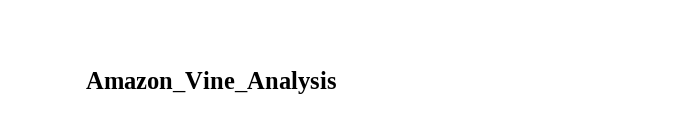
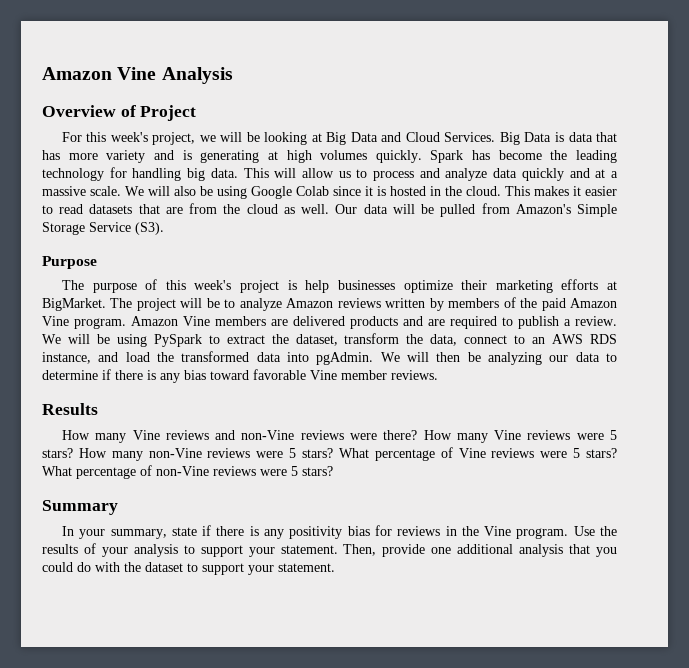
[86,71,337,94] Amazon_Vine_Analysis -> [42,67,233,84] [42,105,197,121] [61,132,617,145] [42,150,618,163] [42,167,618,181] [42,186,617,199] [42,203,618,217] [42,222,164,235] [42,256,97,269] [61,279,617,293] [42,297,617,311] [42,316,617,329] [42,333,617,347] [42,351,617,365] [42,369,438,383] [42,403,98,415] [61,430,617,443] [42,447,617,461] [42,465,333,479] [42,500,118,515] [61,525,617,539] [42,543,617,557] [42,562,335,575] Amazon Vine Analysis // Overview of Project // For this week's project, we will be looking at Big Data and Cloud Services. Big Data is data that has more variety and is generating at high volumes quickly. Spark has become the leading technology for handling big data. This will allow us to process and analyze data quickly and at a massive scale. We will also be using Google Colab since it is hosted in the cloud. This makes it easier to read datasets that are from the cloud as well. Our data will be pulled from Amazon's Simple Storage Service (S3). // Purpose // The purpose of this week's project is help businesses optimize their marketing efforts at BigMarket. The project will be to analyze Amazon reviews written by members of the paid Amazon Vine program. Amazon Vine members are delivered products and are required to publish a review. We will be using PySpark to extract the dataset, transform the data, connect to an AWS RDS instance, and load the transformed data into pgAdmin. We will then be analyzing our data to determine if there is any bias toward favorable Vine member reviews. // Results // How many Vine reviews and non-Vine reviews were there? How many Vine reviews were 5 stars? How many non-Vine reviews were 5 stars? What percentage of Vine reviews were 5 stars? What percentage of non-Vine reviews were 5 stars? // Summary // In your summary, state if there is any positivity bias for reviews in the Vine program. Use the results of your analysis to support your statement. Then, provide one additional analysis that you could do with the dataset to support your statement.

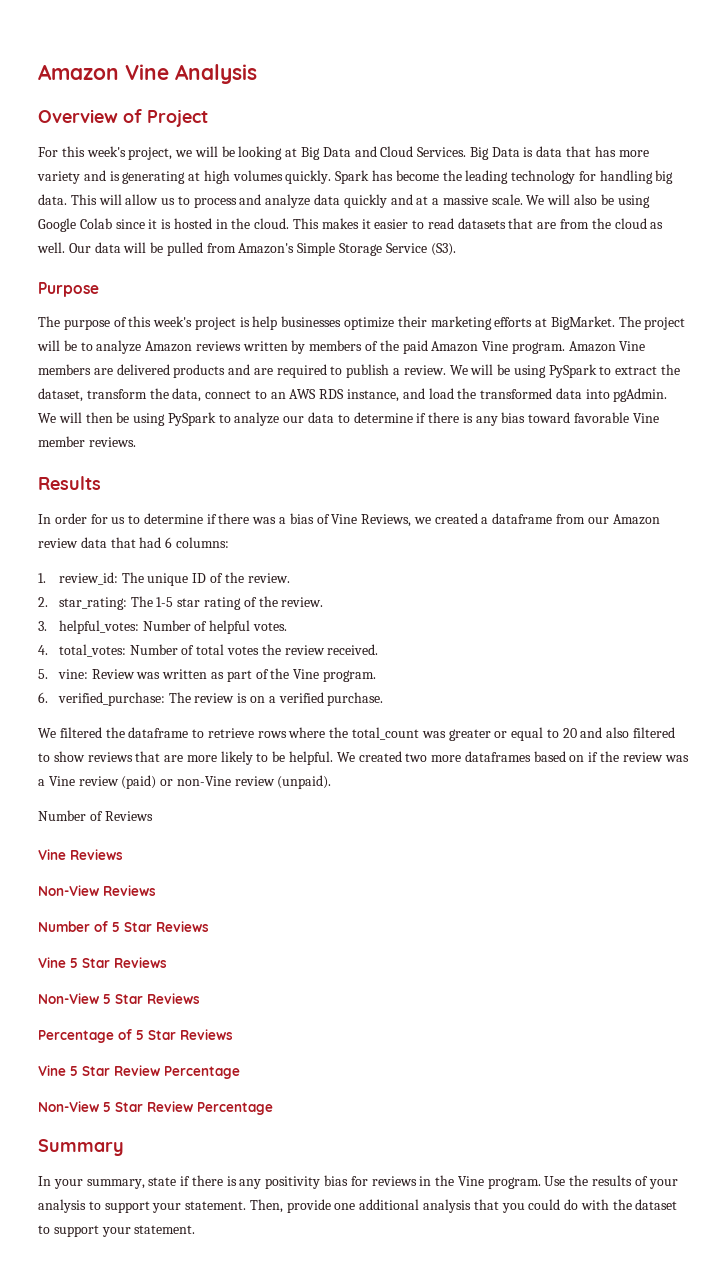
[487,352,542,365] analyzing -> [133,412,280,426] using PySpark to analyze
[61,430,617,443] [42,447,617,461] [42,465,333,479] How many Vine reviews and non-Vine reviews were there? How many Vine reviews were 5 stars? How many non-Vine reviews were 5 stars? What percentage of Vine reviews were 5 stars? What percentage of non-Vine reviews were 5 stars? -> [38,513,660,527] [38,537,229,548] [38,572,290,586] [38,596,324,610] [38,620,288,634] [38,644,379,657] [38,668,376,682] [38,692,384,706] [38,727,676,741] [38,751,689,765] [38,775,332,789] [38,810,153,821] [38,849,123,860] [38,885,156,896] [38,921,209,932] [38,957,167,968] [38,993,200,1004] [38,1029,233,1043] [38,1065,240,1079] [38,1101,273,1115] In order for us to determine if there was a bias of Vine Reviews, we created a dataframe from our Amazon review data that had 6 columns: // 1. review_id: The unique ID of the review. // 2. star_rating: The 1-5 star rating of the review. // 3. helpful_votes: Number of helpful votes. // 4. total_votes: Number of total votes the review received. // 5. vine: Review was written as part of the Vine program. // 6. verified_purchase: The review is on a verified purchase. // We filtered the dataframe to retrieve rows where the total_count was greater or equal to 20 and also filtered to show reviews that are more likely to be helpful. We created two more dataframes based on if the review was a Vine review (paid) or non-Vine review (unpaid). // Number of Reviews // Vine Reviews // Non-View Reviews // Number of 5 Star Reviews // Vine 5 Star Reviews // Non-View 5 Star Reviews // Percentage of 5 Star Reviews // Vine 5 Star Review Percentage // Non-View 5 Star Review Percentage

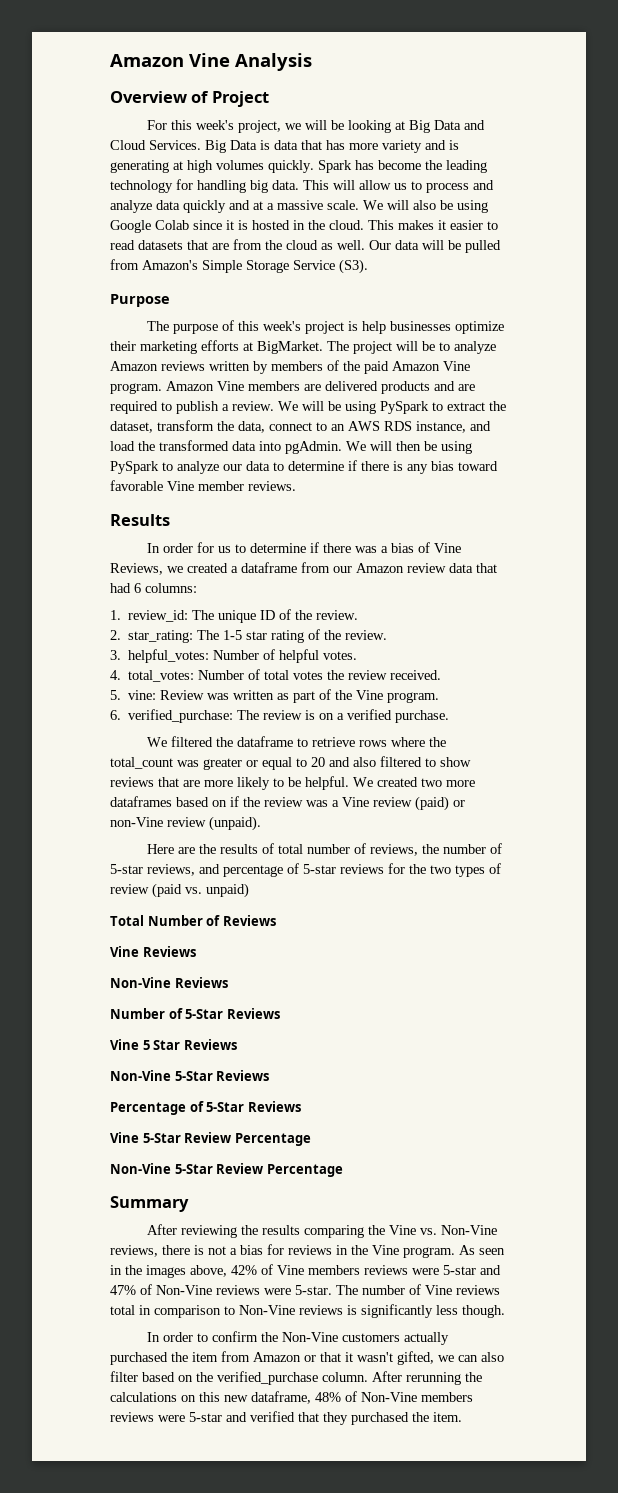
(332, 782) none -> [146,843,502,856] [110,863,501,877] [110,883,249,898] [110,915,144,926] Here are the results of total number of reviews, the number of 5-star reviews, and percentage of 5-star reviews for the two types of review (paid vs. unpaid) // Total
[38,885,99,896] Non-View -> [110,977,171,988] Non-Vine
[112,922,152,932] 5 Star -> [185,1009,224,1019] 5-Star
[38,993,143,1004] Non-View 5 Star -> [110,1070,213,1081] Non-Vine 5-Star
[136,1029,233,1040] [38,1065,240,1079] [38,1101,143,1112] 5 Star Reviews // Vine 5 Star Review Percentage // Non-View 5 Star -> [206,1101,301,1112] [110,1132,311,1146] [110,1163,213,1174] 5-Star Reviews // Vine 5-Star Review Percentage // Non-Vine 5-Star
[38,1175,321,1189] In your summary, state if there is any positivity -> [146,1224,497,1238] [110,1245,237,1257] After reviewing the results comparing the Vine vs. Non-Vine reviews, there is not a
[544,1175,678,1189] [38,1199,678,1213] [38,1225,196,1237] Use the results of your analysis to support your statement. Then, provide one additional analysis that you could do with the dataset to support your statement. -> [459,1245,505,1255] [110,1264,501,1278] [110,1284,500,1295] [110,1304,505,1318] [146,1331,449,1345] [110,1351,504,1365] [110,1371,482,1385] [110,1391,473,1404] [110,1411,462,1425] As seen in the images above, 42% of Vine members reviews were 5-star and 47% of Non-Vine reviews were 5-star. The number of Vine reviews total in comparison to Non-Vine reviews is significantly less though. // In order to confirm the Non-Vine customers actually purchased the item from Amazon or that it wasn't gifted, we can also filter based on the verified_purchase column. After rerunning the calculations on this new dataframe, 48% of Non-Vine members reviews were 5-star and verified that they purchased the item.

